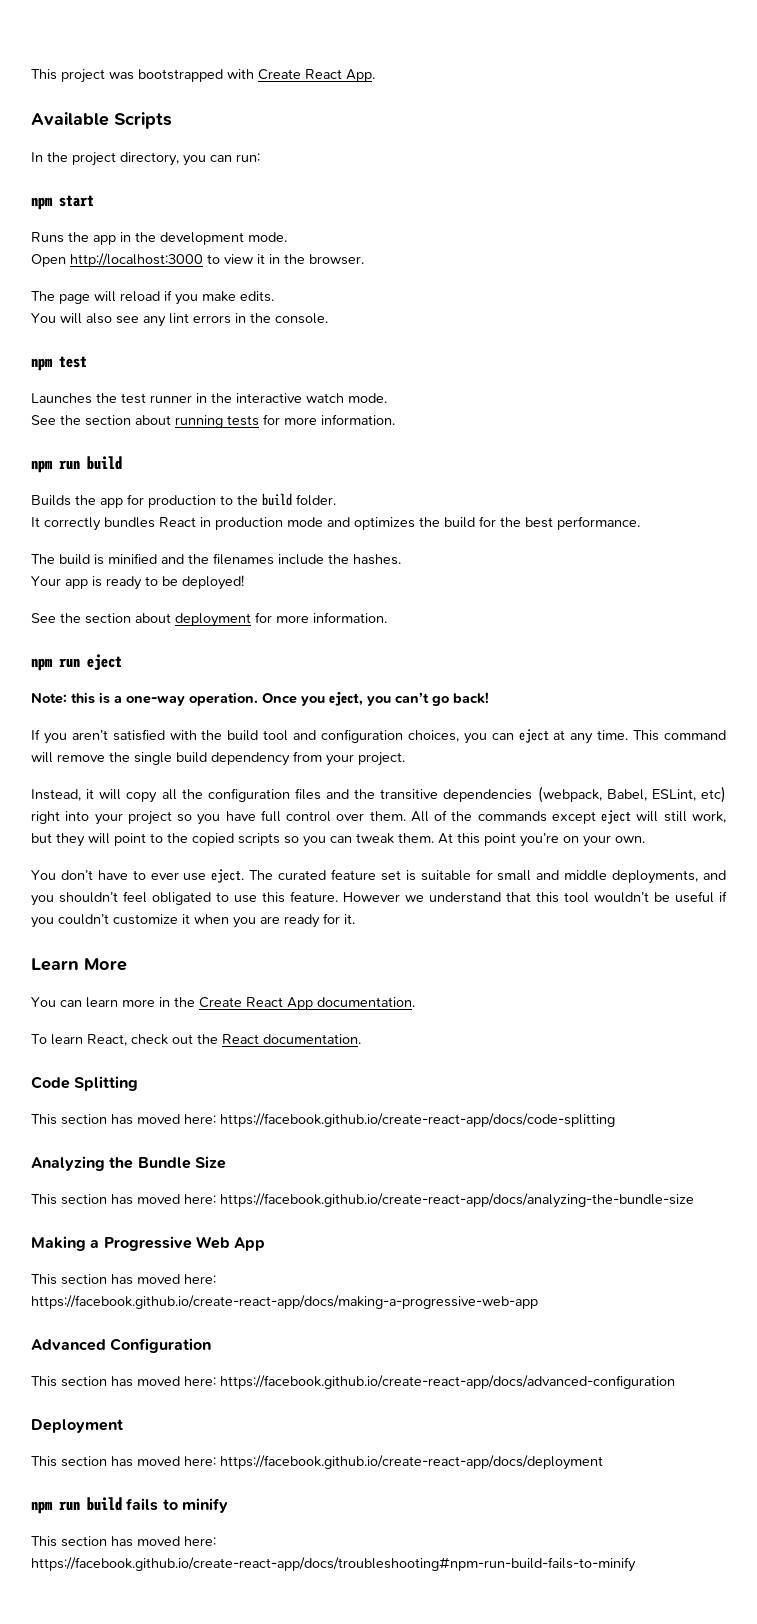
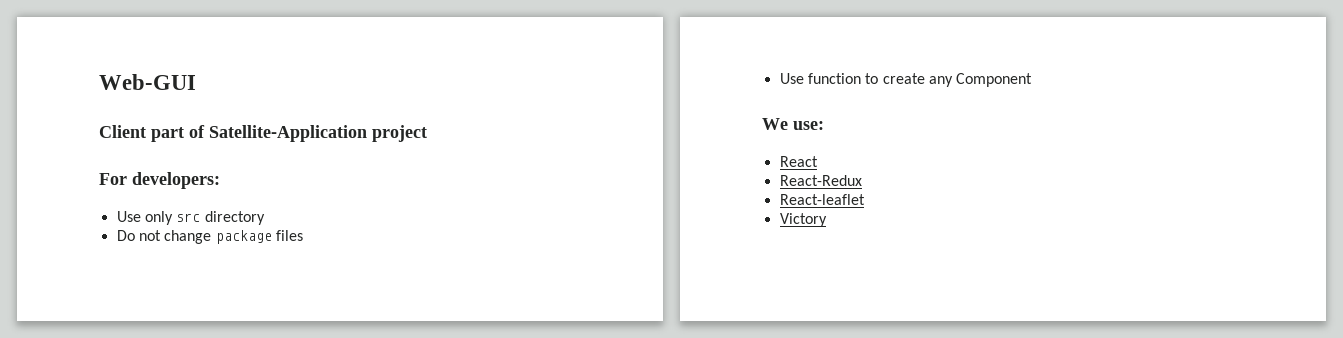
[31,69,375,83] [31,112,172,129] [31,152,260,166] [31,195,94,210] [31,232,287,245] [31,253,364,267] [31,290,274,305] [31,313,328,327] [31,356,87,371] [31,393,387,404] [31,414,395,428] [31,456,122,473] [31,493,336,508] [31,516,640,531] [31,553,401,565] [31,575,244,590] [31,612,387,627] [31,654,122,671] [31,691,489,706] [31,729,727,744] [31,751,405,766] [31,786,726,803] [31,810,727,825] [31,833,645,847] [31,869,727,884] [31,891,727,906] [31,913,355,928] [31,958,127,971] [31,997,415,1010] [31,1034,361,1046] [31,1076,139,1091] [31,1113,615,1127] [31,1156,226,1171] [31,1193,694,1208] [31,1236,266,1251] [31,1274,216,1285] [31,1295,538,1309] [31,1338,212,1353] [31,1375,675,1389] [31,1419,123,1433] [31,1455,603,1470] [31,1497,228,1514] [31,1536,216,1547] [31,1557,636,1572] This project was bootstrapped with Create React App. // Available Scripts // In the project directory, you can run: // npm start // Runs the app in the development mode. // Open http://localhost:3000 to view it in the browser. // The page will reload if you make edits. // You will also see any lint errors in the console. // npm test // Launches the test runner in the interactive watch mode. // See the section about running tests for more information. // npm run build // Builds the app for production to the build folder. // It correctly bundles React in production mode and optimizes the build for the best performance. // The build is minified and the filenames include the hashes. // Your app is ready to be deployed! // See the section about deployment for more information. // npm run eject // Note: this is a one-way operation. Once you eject, you can’t go back! // If you aren’t satisfied with the build tool and configuration choices, you can eject at any time. This command will remove the single build dependency from your project. // Instead, it will copy all the configuration files and the transitive dependencies (webpack, Babel, ESLint, etc) right into your project so you have full control over them. All of the commands except eject will still work, but they will point to the copied scripts so you can tweak them. At this point you’re on your own. // You don’t have to ever use eject. The curated feature set is suitable for small and middle deployments, and you shouldn’t feel obligated to use this feature. However we understand that this tool wouldn’t be useful if you couldn’t customize it when you are ready for it. // Learn More // You can learn more in the Create React App documentation. // To learn React, check out the React documentation. // Code Splitting // This section has moved here: https://facebook.github.io/create-react-app/docs/code-splitting // Analyzing the Bundle Size // This section has moved here: https://facebook.github.io/create-react-app/docs/analyzing-the-bundle-size // Making a Progressive Web App // This section has moved here: https://facebook.github.io/create-react-app/docs/making-a-progressive-web-app // Advanced Configuration // This section has moved here: https://facebook.github.io/create-react-app/docs/advanced-configuration // Deployment // This section has moved here: https://facebook.github.io/create-react-app/docs/deployment // npm run build fails to minify // This section has moved here: https://facebook.github.io/create-react-app/docs/troubleshooting#npm-run-build-fails-to-minify -> [99,74,196,90] [99,125,427,142] [99,172,220,189] [116,211,265,225] [116,230,303,244] [779,73,1033,87] [762,118,824,130] [779,156,818,167] [779,175,862,186] [779,194,865,205] [779,213,827,227] Web-GUI // Client part of Satellite-Application project // For developers: // Use only src directory // Do not change package files // Use function to create any Component // We use: // React // React-Redux // React-leaflet // Victory

